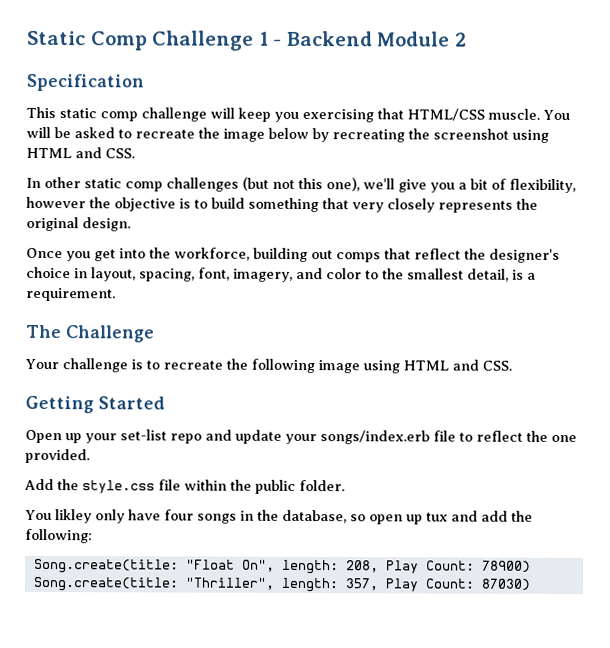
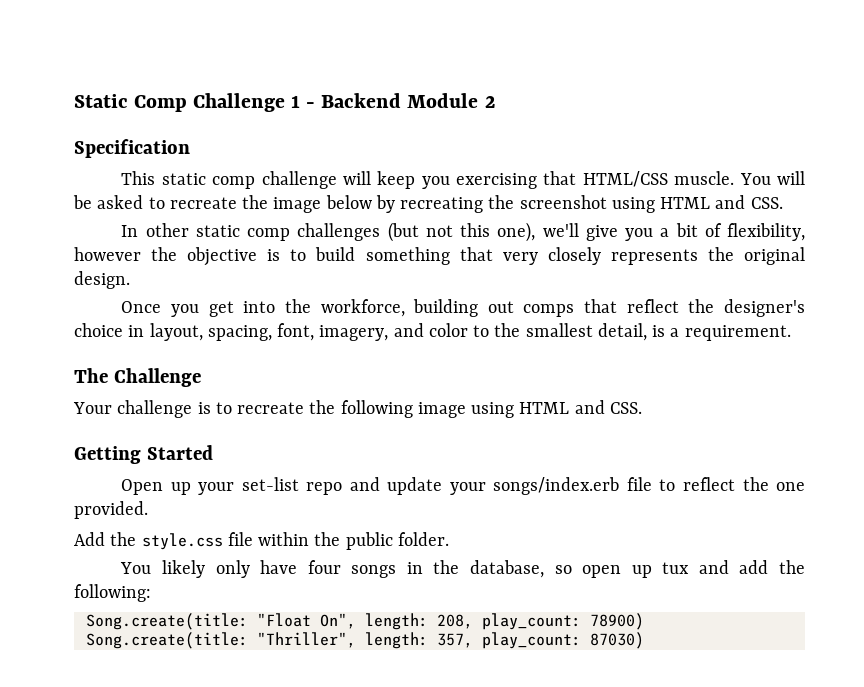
[54,509,92,524] likley -> [161,560,205,578] likely
[385,560,475,574] Play Count: -> [481,613,581,630] play_count:
[384,578,475,592] Play Count: -> [481,632,581,649] play_count:

